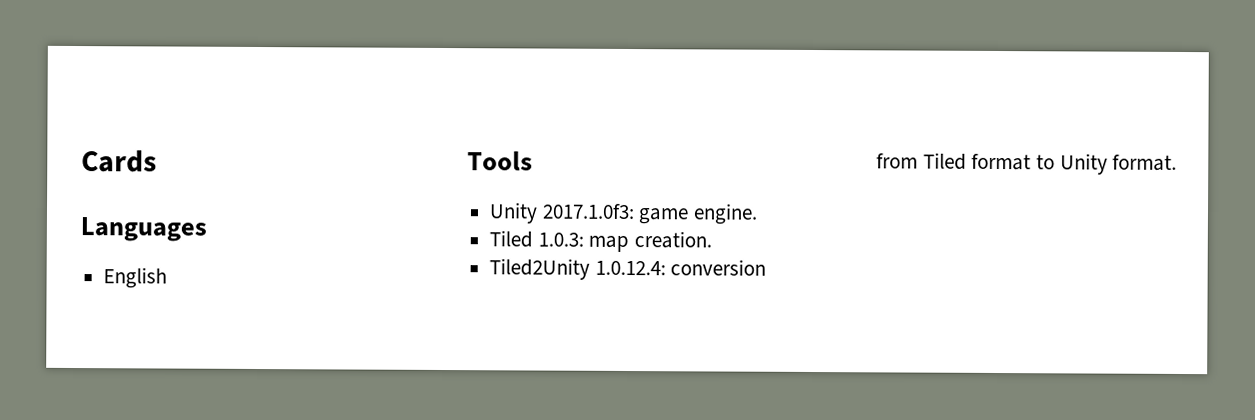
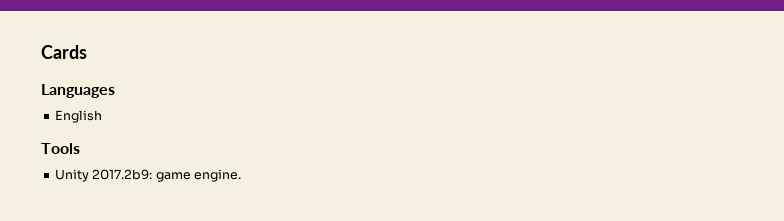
[541,203,635,220] 2017.1.0f3: -> [92,169,153,180] 2017.2b9:
[489,230,713,253] [489,258,767,280] [876,152,1178,175] // Tiled 1.0.3: map creation. // Tiled2Unity 1.0.12.4: conversion from Tiled format to Unity format. -> (241, 175) none

